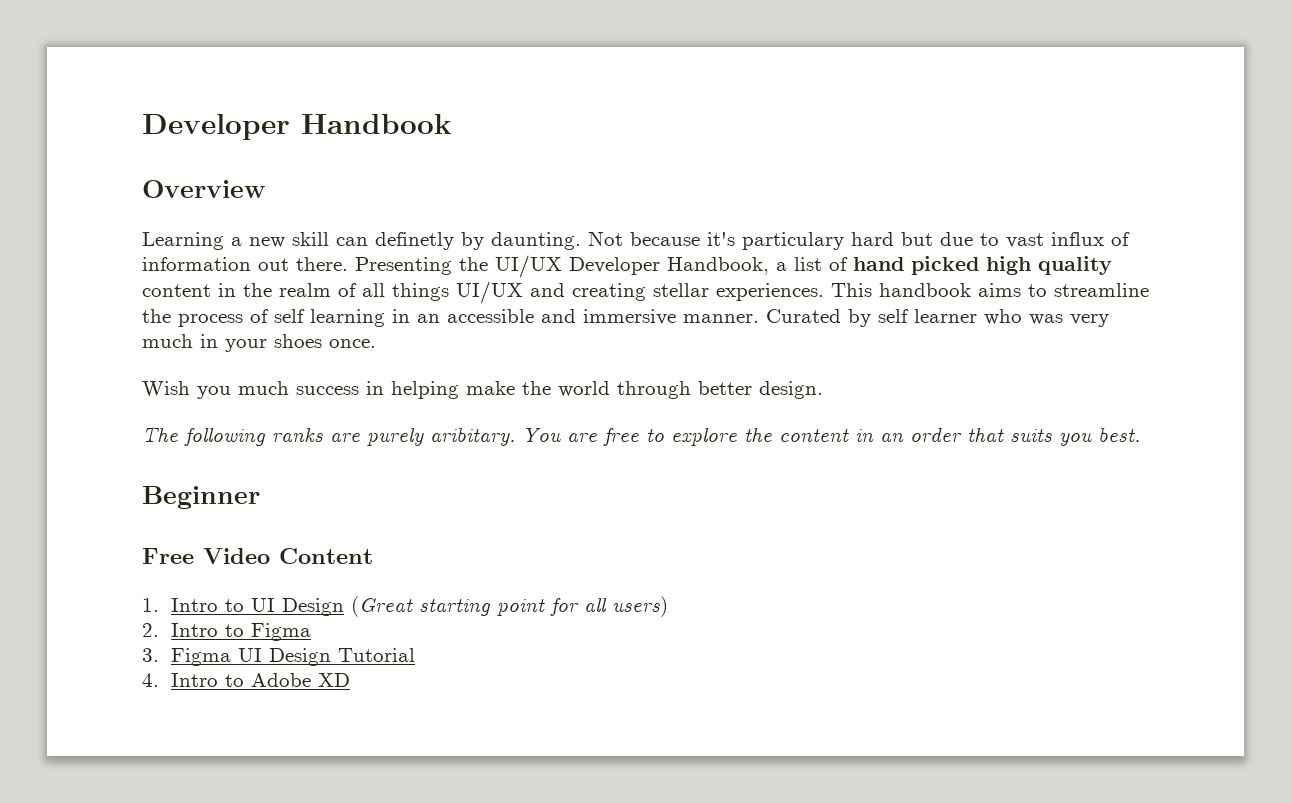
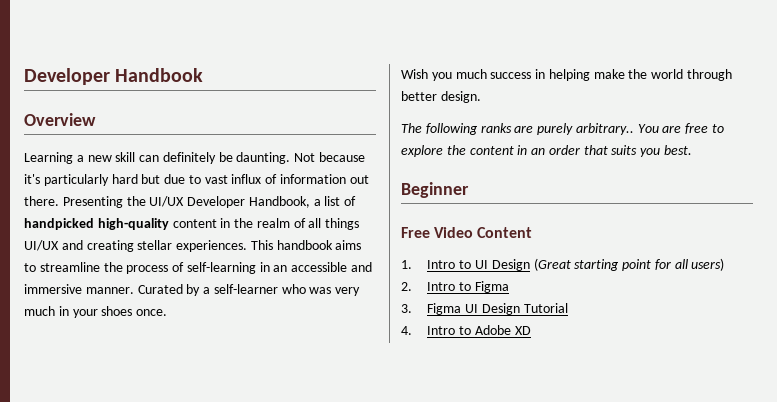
[375,232,484,250] definetly by -> [162,152,233,164] definitely be
[742,232,844,250] particulary -> [43,174,109,186] particularly
[853,256,1112,275] hand picked high quality -> [24,218,169,230] handpicked high-quality
[274,309,385,327] self learning -> [186,262,256,274] self-learning
[878,309,977,323] self learner -> [203,284,278,294] a self-learner
[430,426,515,446] aribitary. -> [575,123,634,135] arbitrary..

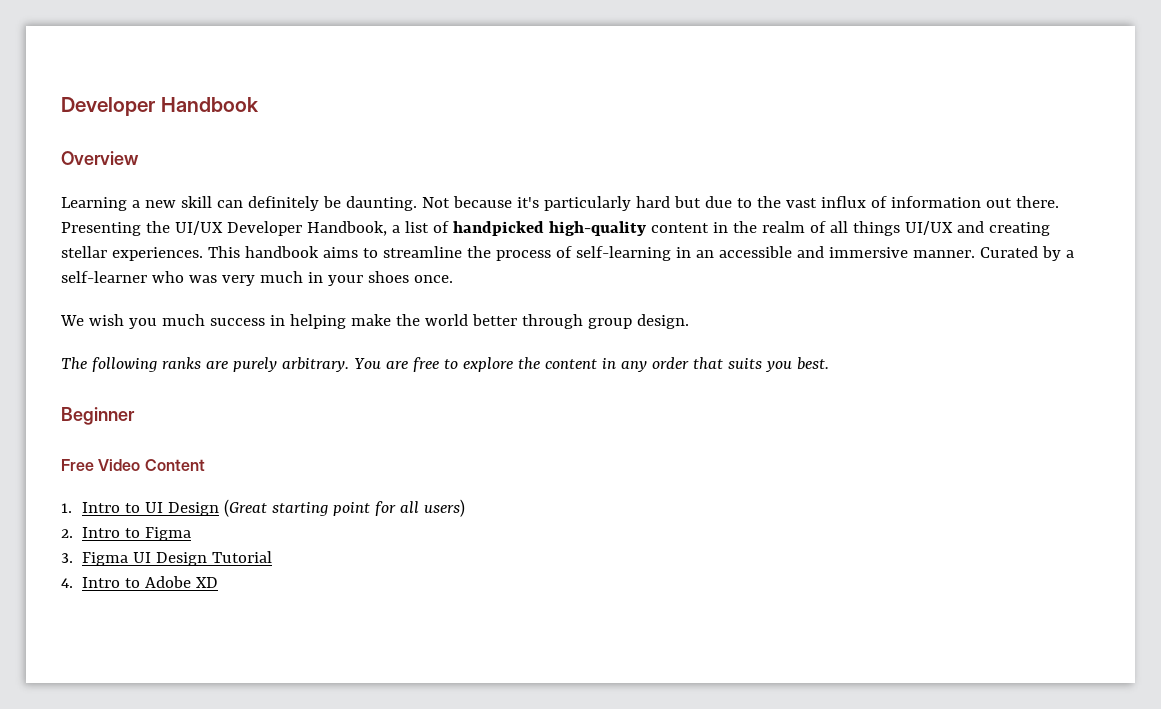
(201, 179) none -> [756,196,781,208] the
[401,69,428,79] Wish -> [60,314,124,326] We wish
[687,69,733,81] [401,91,437,101] through better -> [471,314,632,329] better through group
[575,123,634,135] arbitrary.. -> [281,357,349,372] arbitrary.
[531,148,546,155] an -> [620,360,647,372] any

